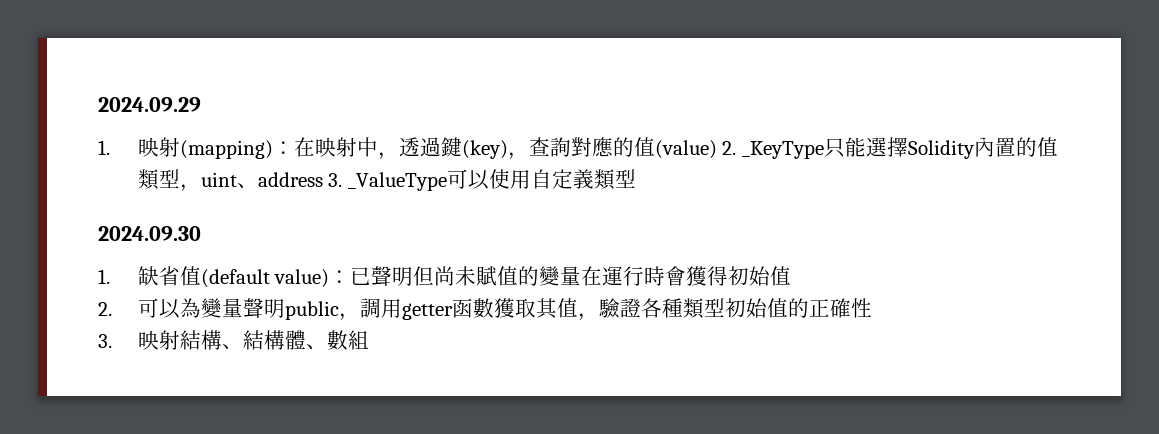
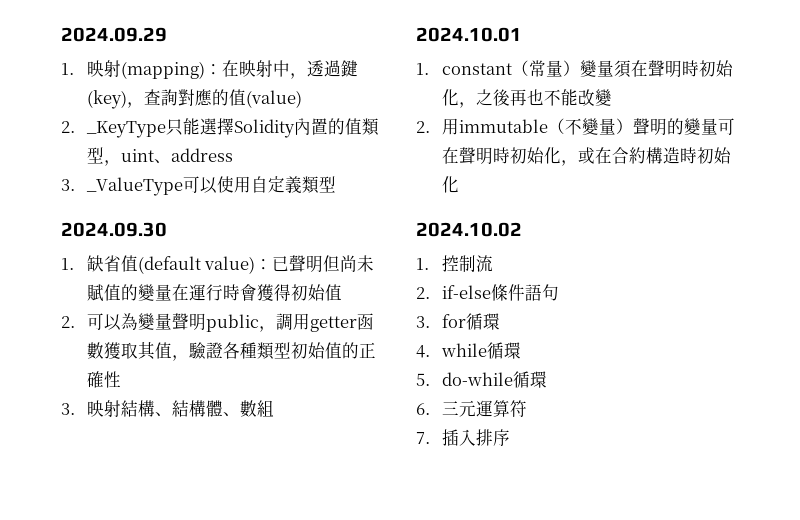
(717, 149) none -> (302, 99) //
(323, 179) none -> (233, 155) //
(369, 340) none -> [416,27,522,42] [416,60,733,78] [441,89,612,108] [416,118,735,136] [441,147,731,166] [441,176,459,193] [416,222,522,237] [416,255,493,272] [416,284,559,301] [416,313,500,330] [416,342,521,359] [416,371,547,388] [416,400,527,417] [416,429,510,446] // 2024.10.01 // 1. constant（常量）變量須在聲明時初始化，之後再也不能改變 // 2.用immutable（不變量）聲明的變量可在聲明時初始化，或在合約構造時初始化 // 2024.10.02 // 1.控制流 // 2. if-else條件語句 // 3. for循環 // 4. while循環 // 5. do-while循環 // 6.三元運算符 // 7.插入排序

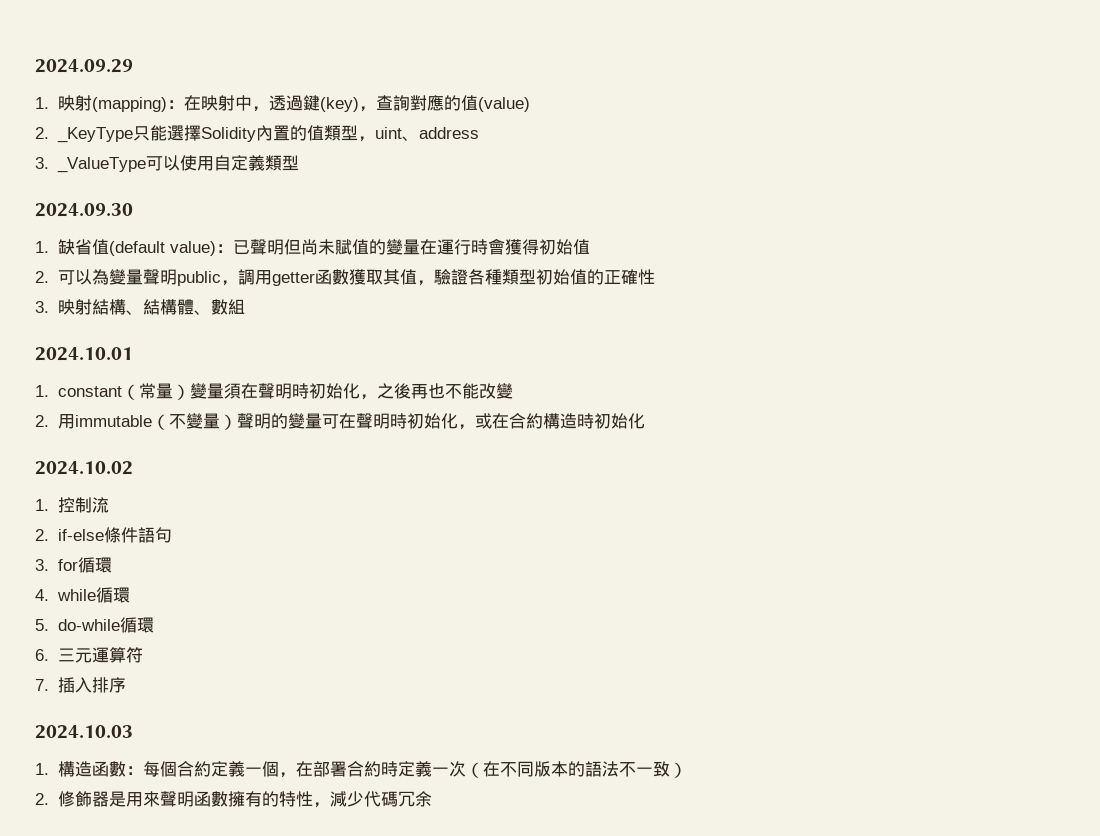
(510, 437) none -> [35,725,133,739] [35,761,687,778] [35,791,432,808] // 2024.10.03 // 1.構造函數：每個合約定義一個，在部署合約時定義一次（在不同版本的語法不一致） // 2.修飾器是用來聲明函數擁有的特性，減少代碼冗余

